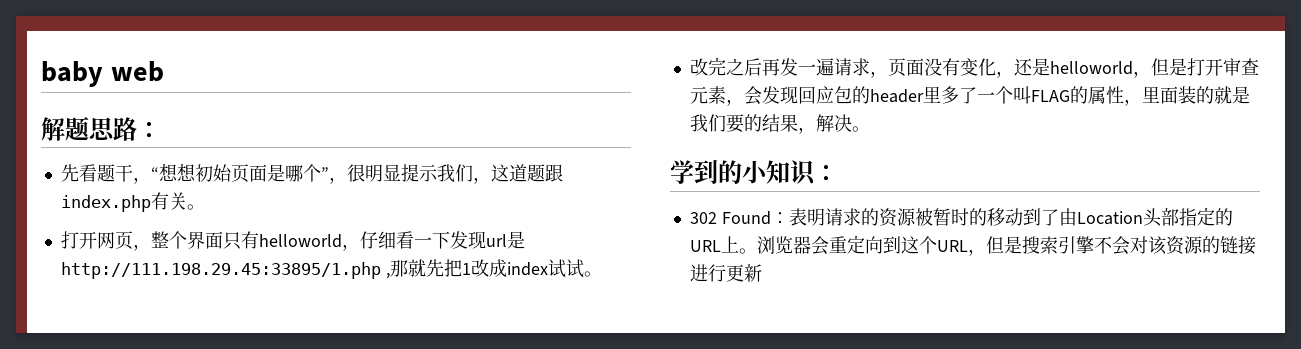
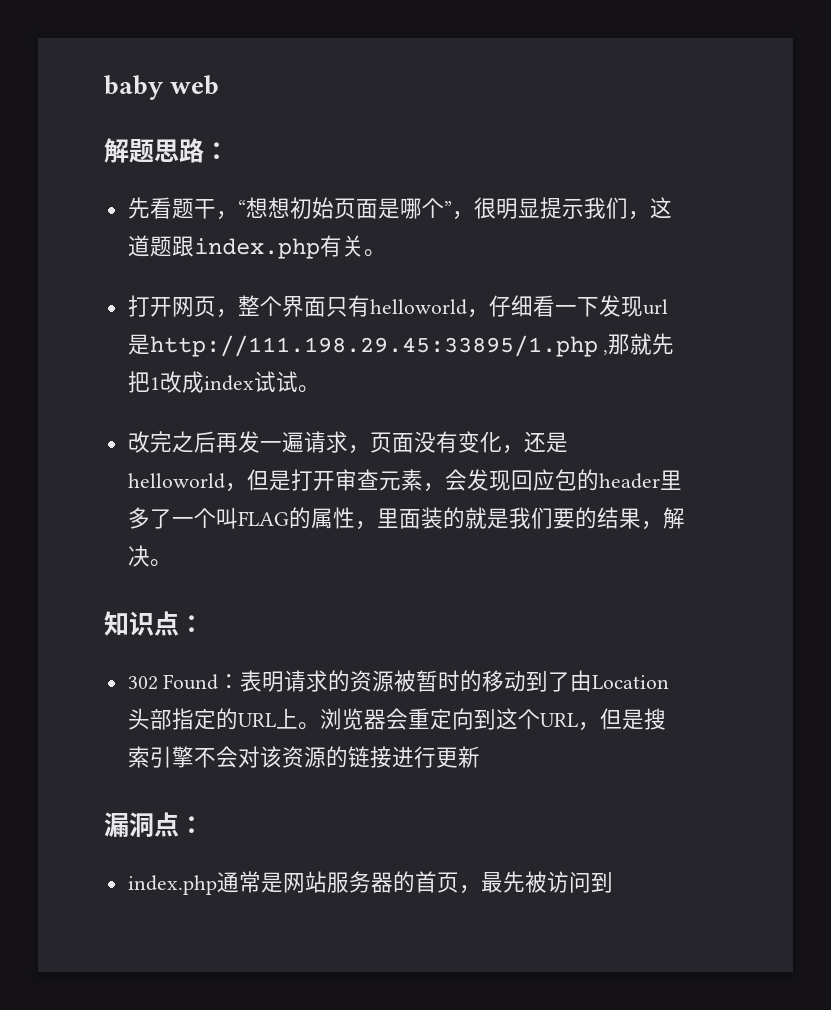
[670,160,816,186] 学到的小知识 -> [104,611,179,636] 知识点
(762, 273) none -> [104,812,204,837] [127,871,613,895] // 漏洞点： // index.php通常是网站服务器的首页，最先被访问到

